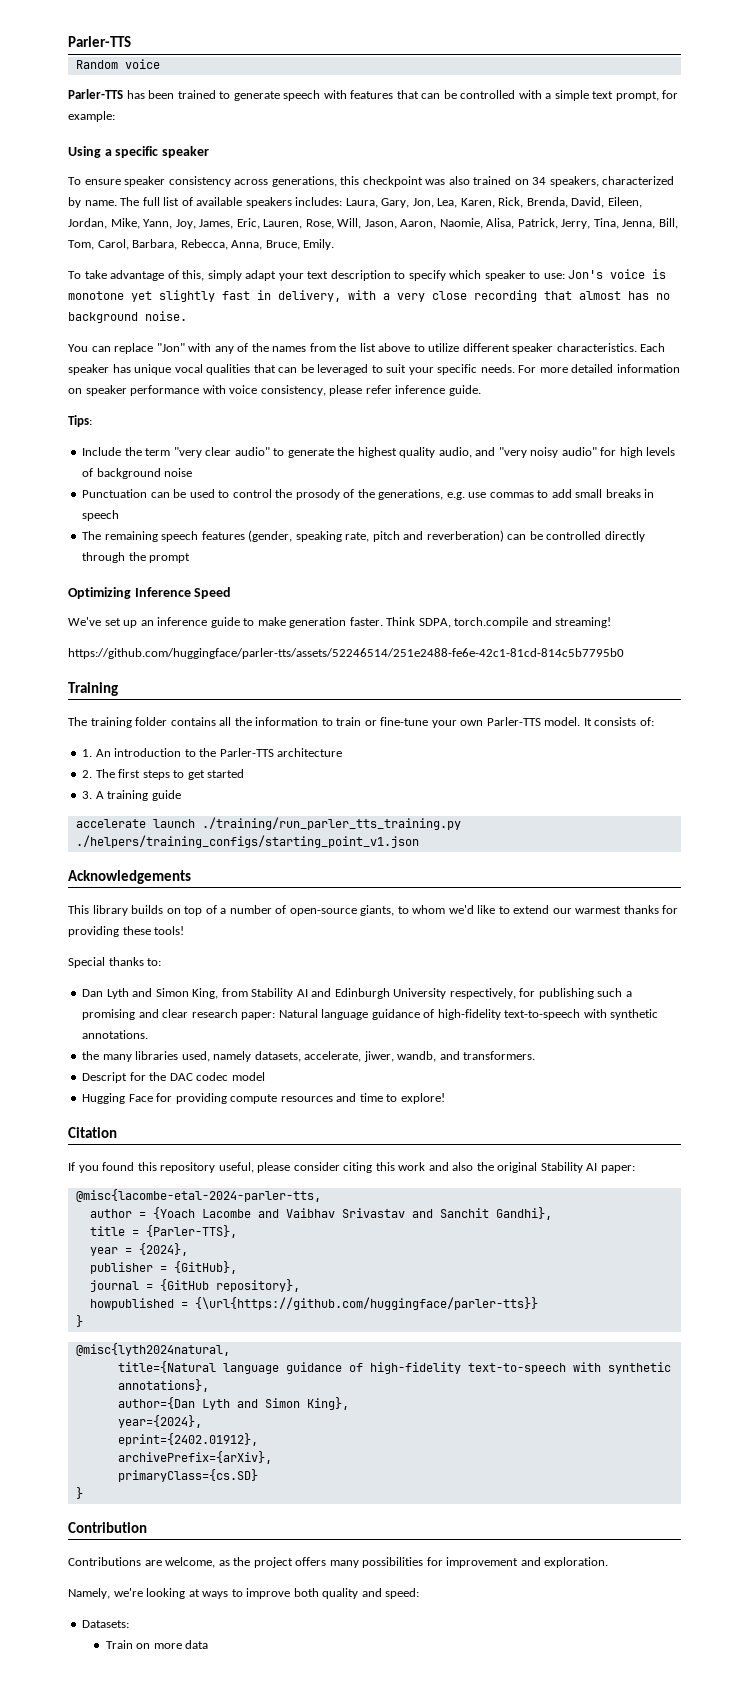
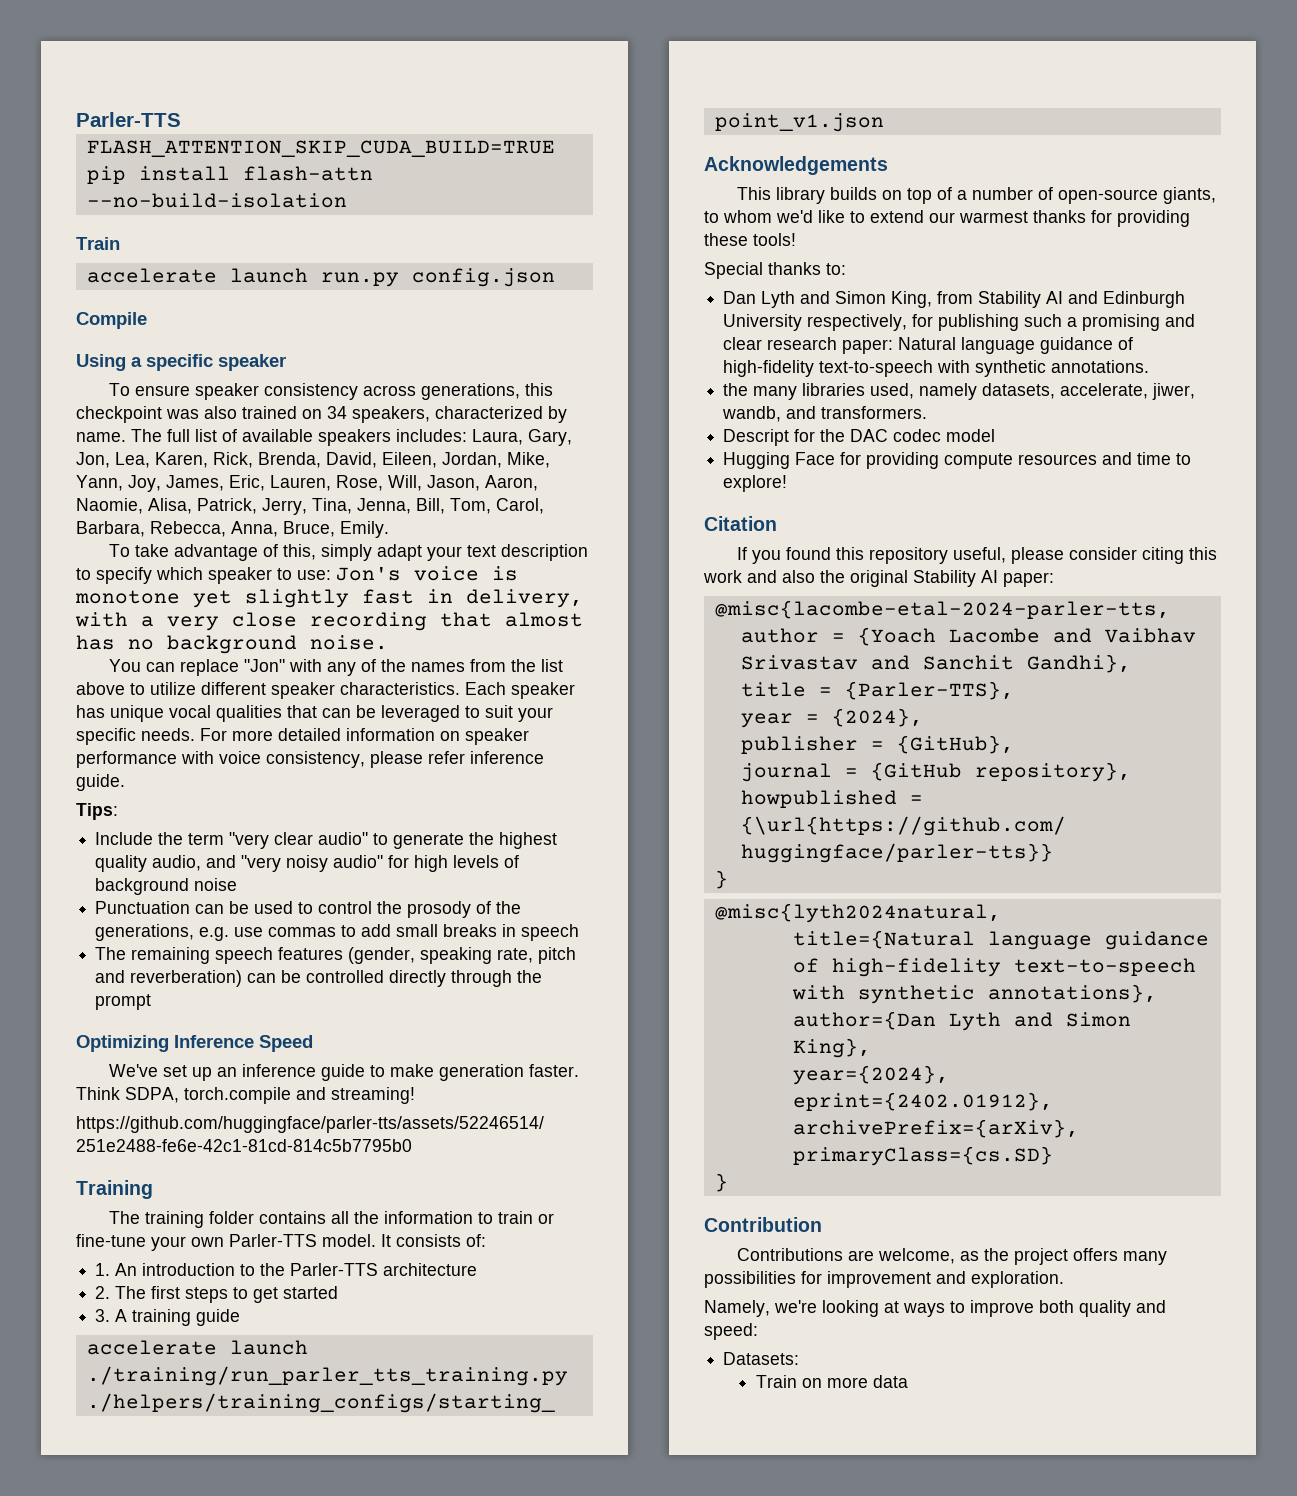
[75,59,160,69] [68,89,679,101] [68,111,115,122] Random voice // Parler-TTS has been trained to generate speech with features that can be controlled with a simple text prompt, for example: -> [86,140,555,157] [86,166,373,184] [86,193,347,208] [76,237,120,250] [86,268,555,287] [76,312,147,329] FLASH_ATTENTION_SKIP_CUDA_BUILD=TRUE pip install flash-attn --no-build-isolation // Train // accelerate launch run.py config.json // Compile

